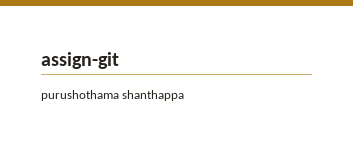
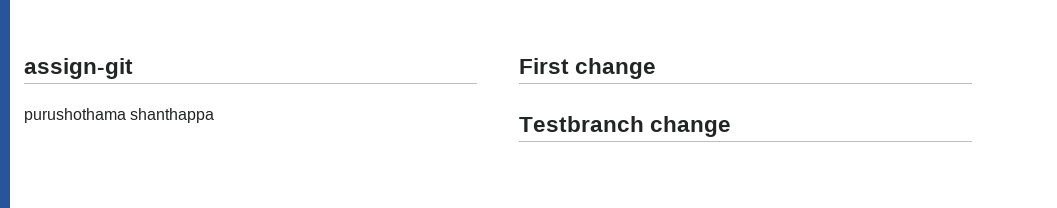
(185, 95) none -> [519,58,657,79] [519,116,732,137] // First change // Testbranch change

